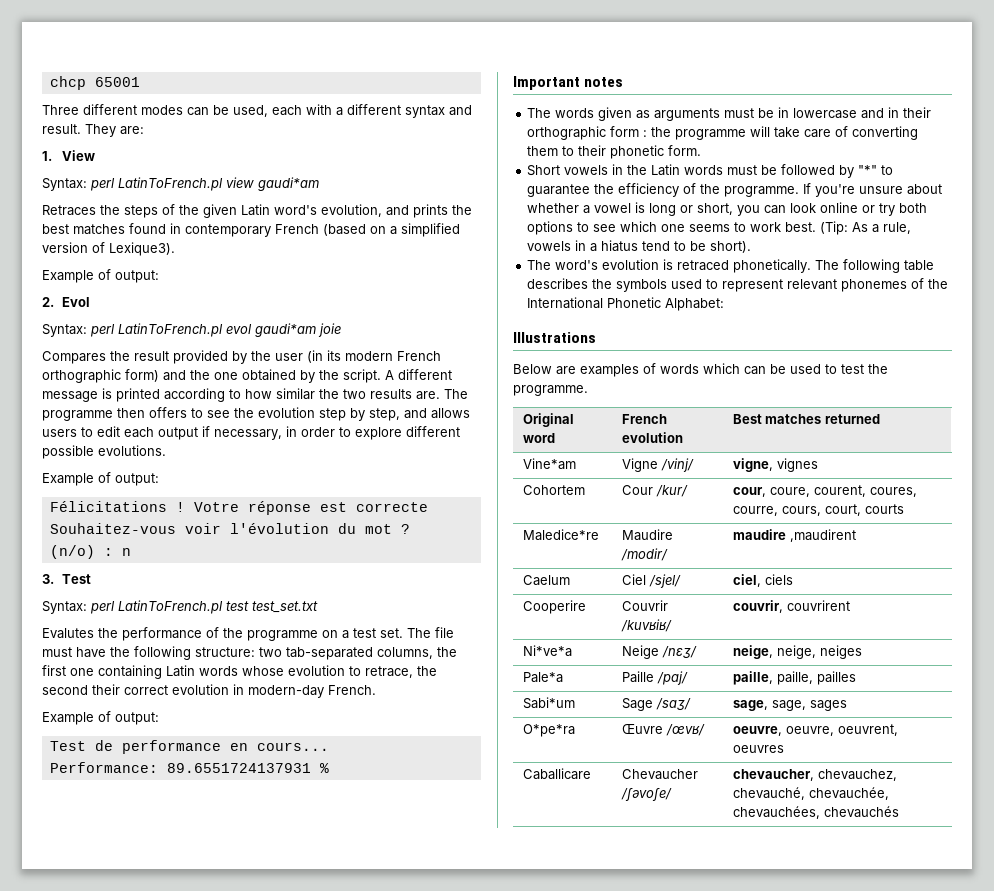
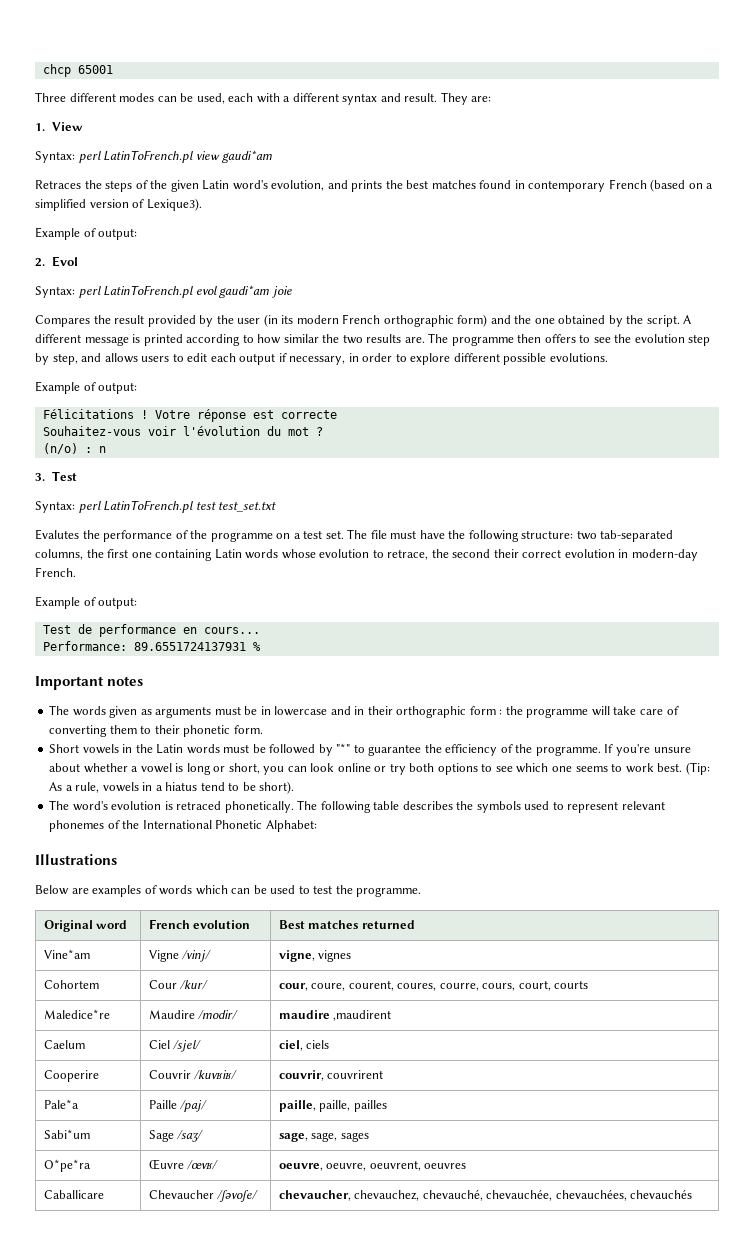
[522,645,572,657] [621,645,697,659] [732,645,862,659] // Ni*ve*a | Neige /nɛʒ/ | neige, neige, neiges -> (384, 1074) none

